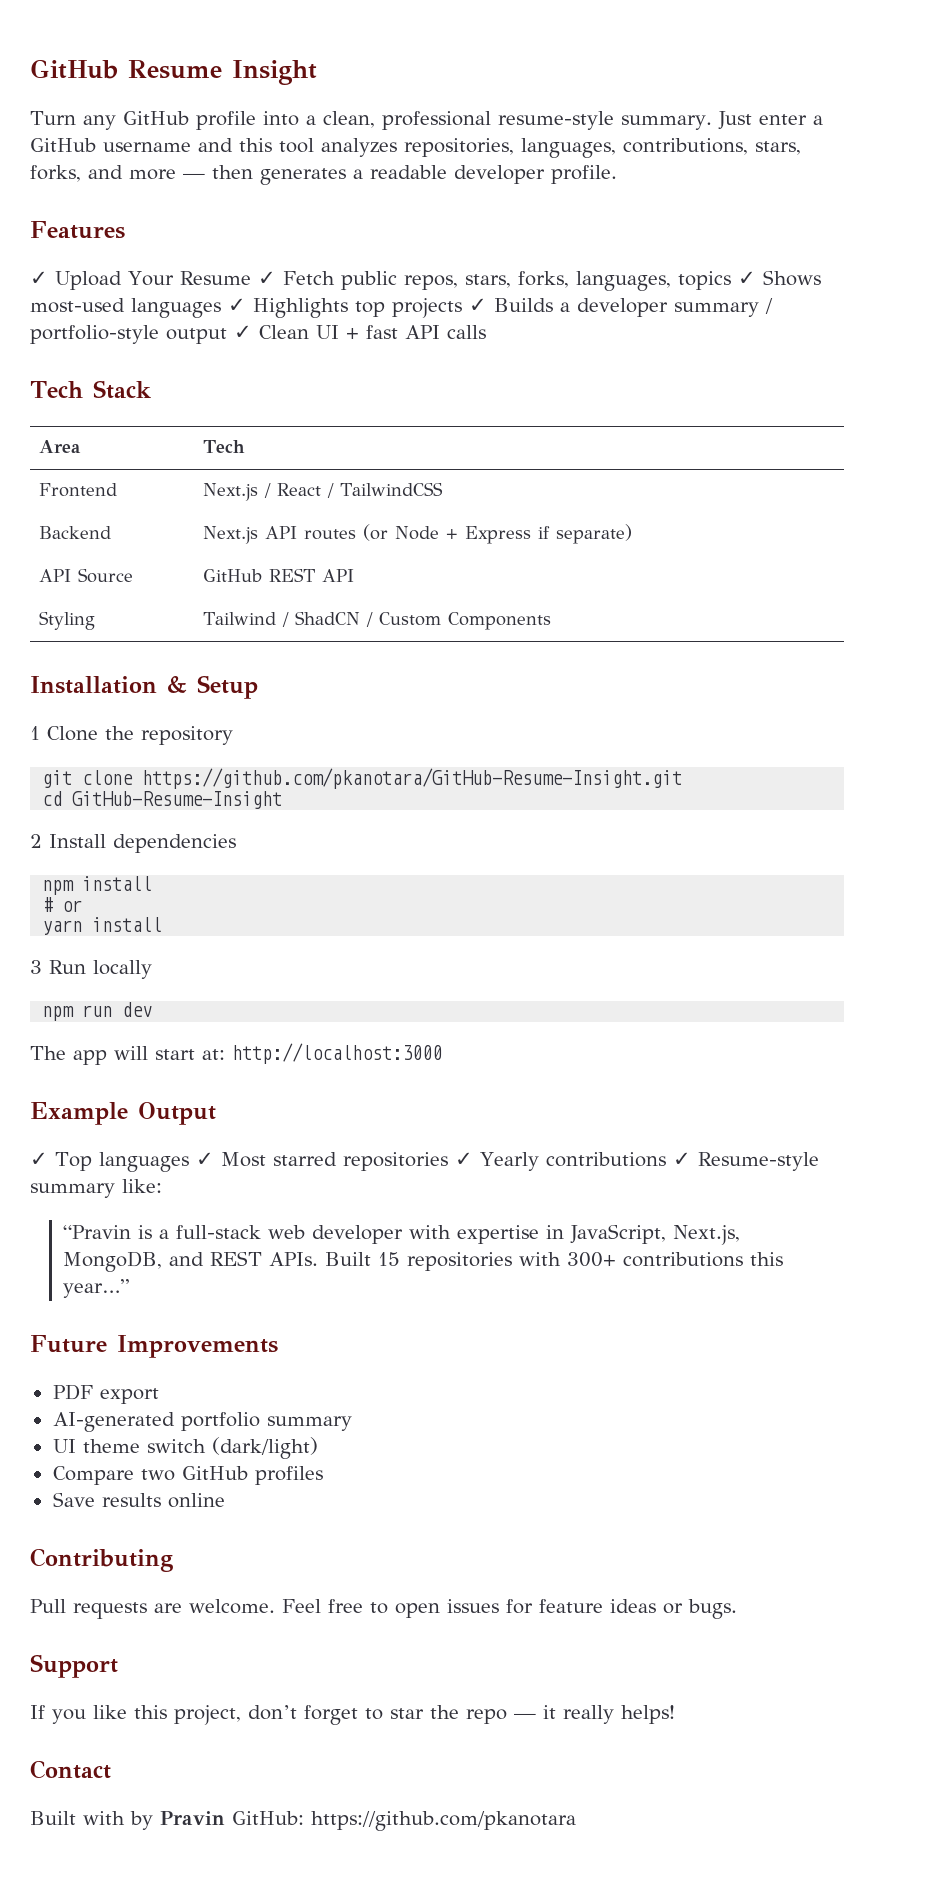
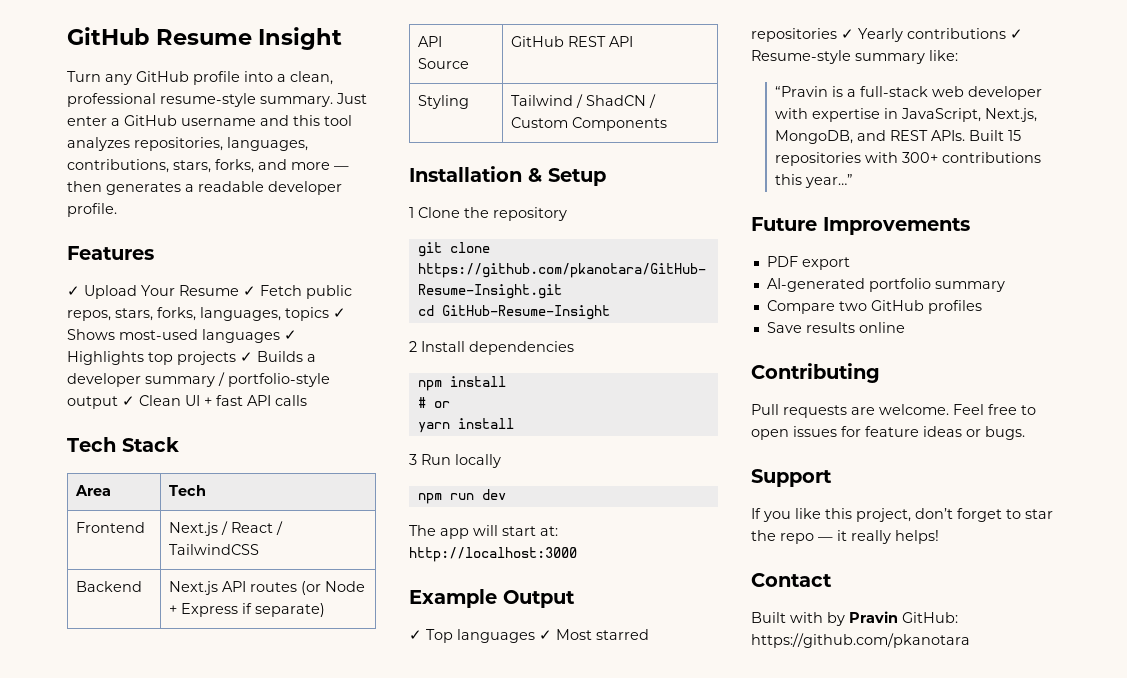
[52,1437,318,1459] // UI theme switch (dark/light) -> (1005, 286) none

